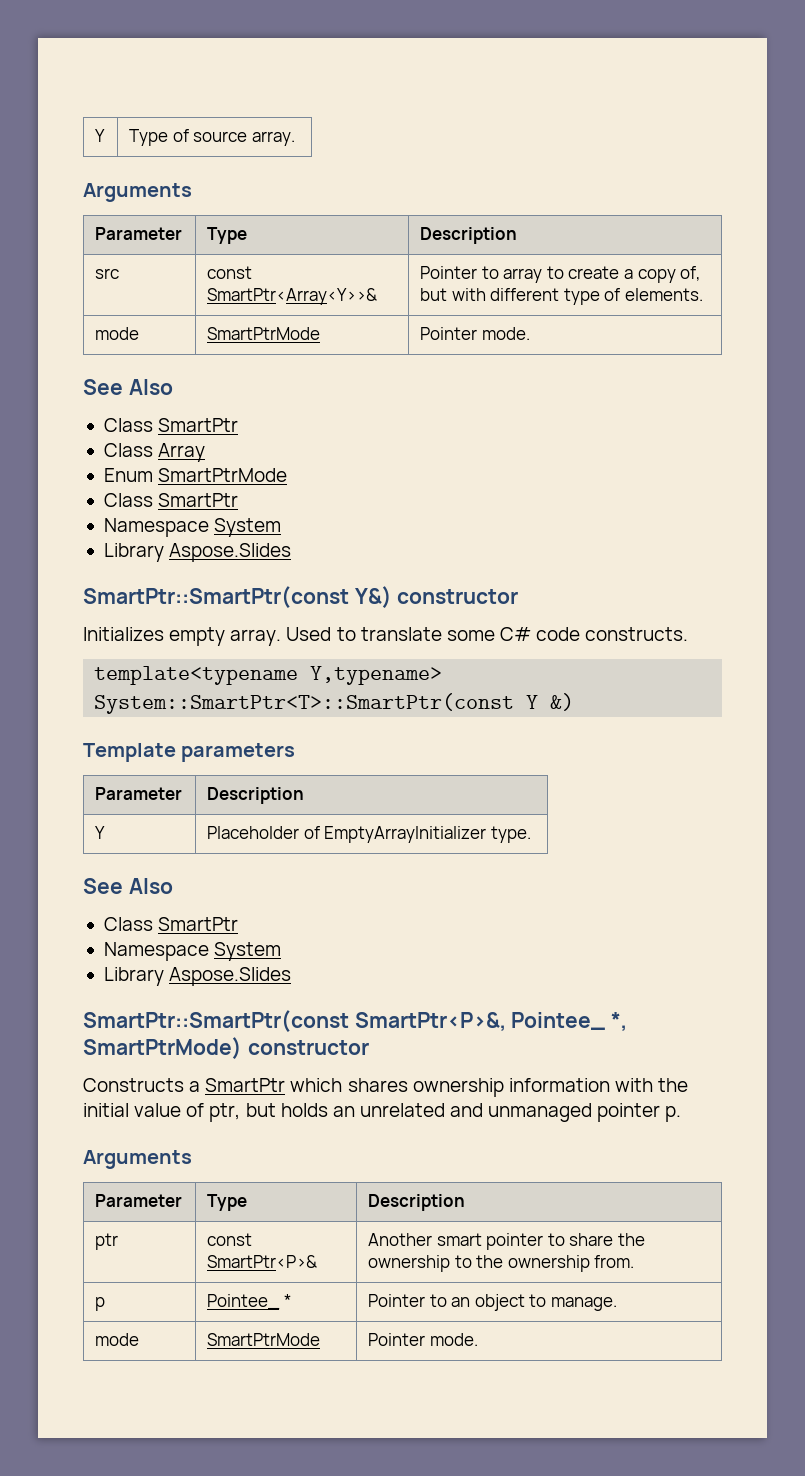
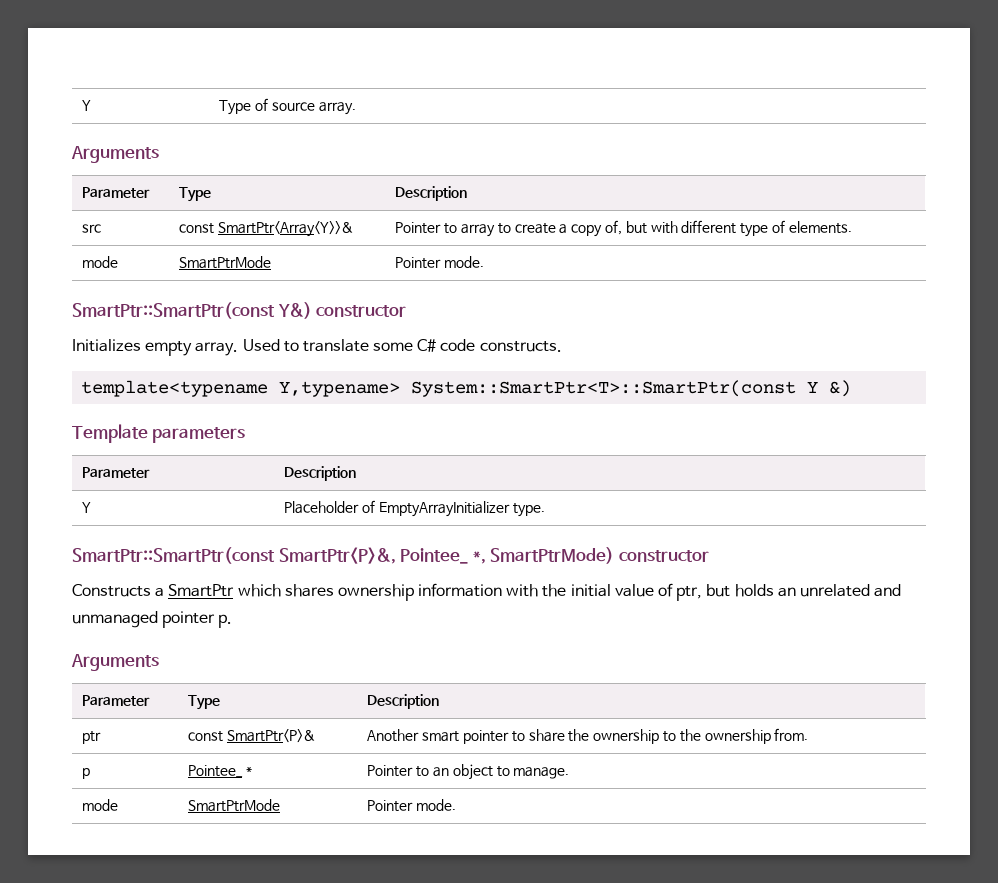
[83,379,173,395] [103,418,239,432] [103,443,206,462] [103,468,288,482] [103,493,239,507] [103,518,282,537] [103,543,292,562] // See Also // Class SmartPtr // Class Array // Enum SmartPtrMode // Class SmartPtr // Namespace System // Library Aspose.Slides -> (485, 262) none
[83,878,173,894] [103,917,239,931] [103,942,282,961] [103,967,292,986] // See Also // Class SmartPtr // Namespace System // Library Aspose.Slides -> (545, 510) none

